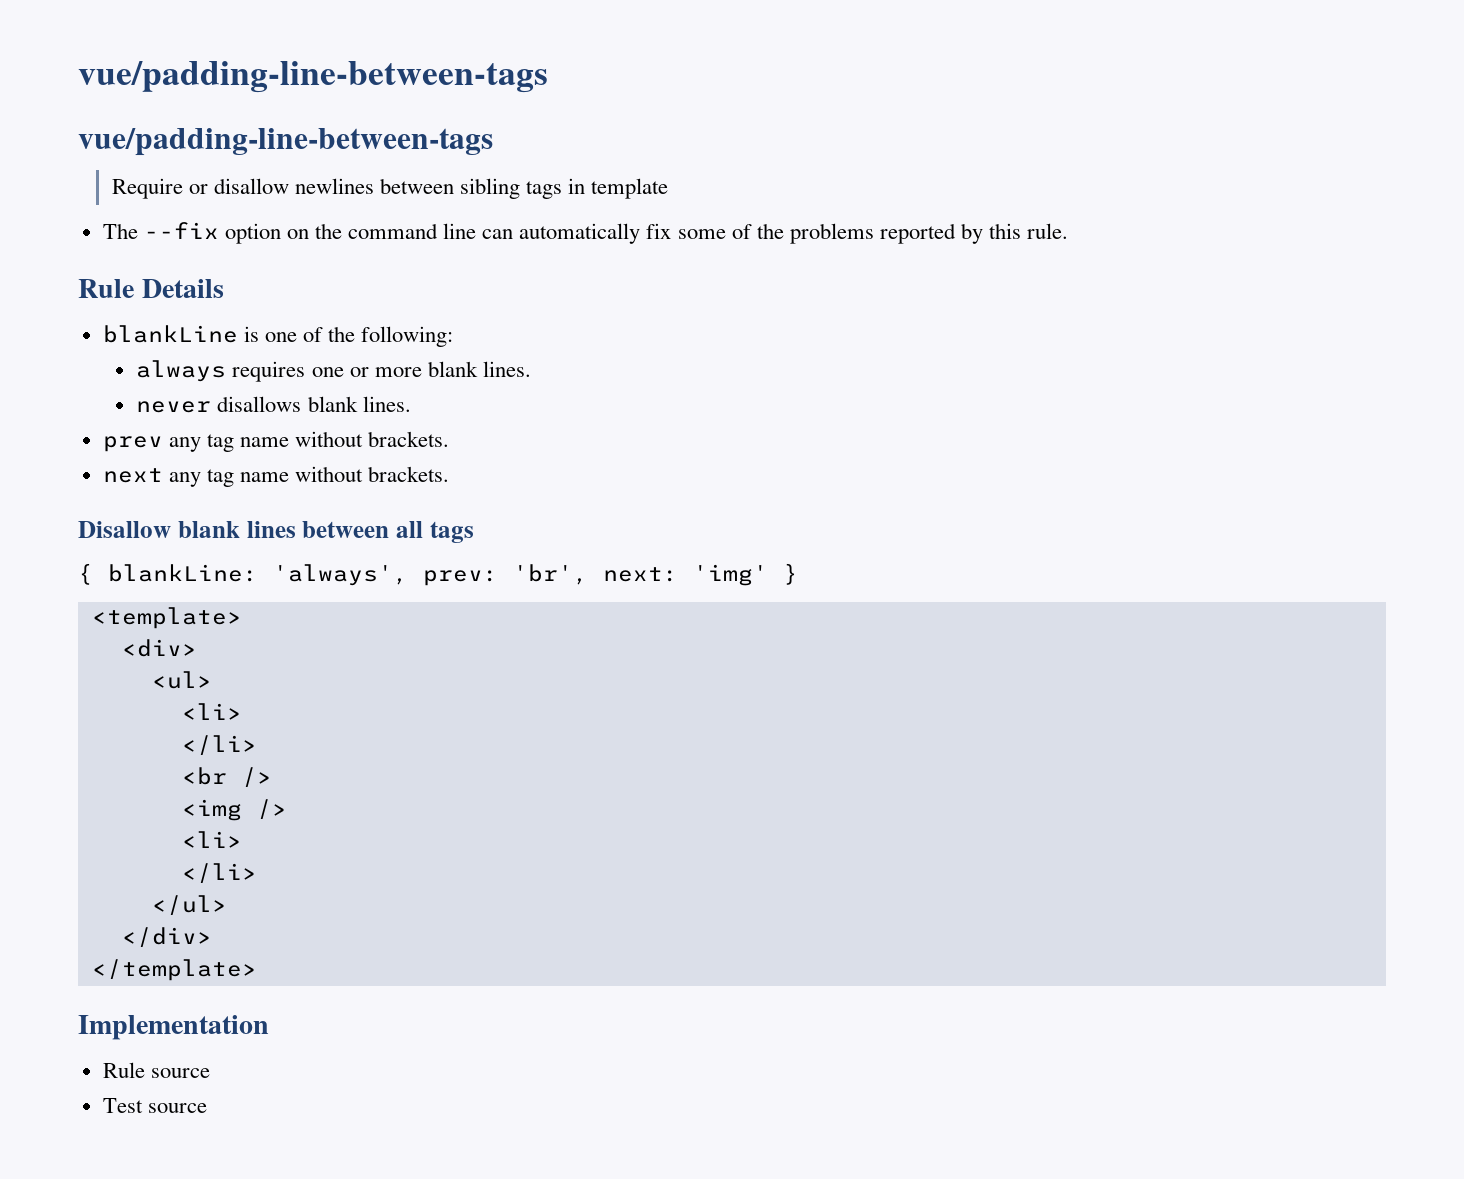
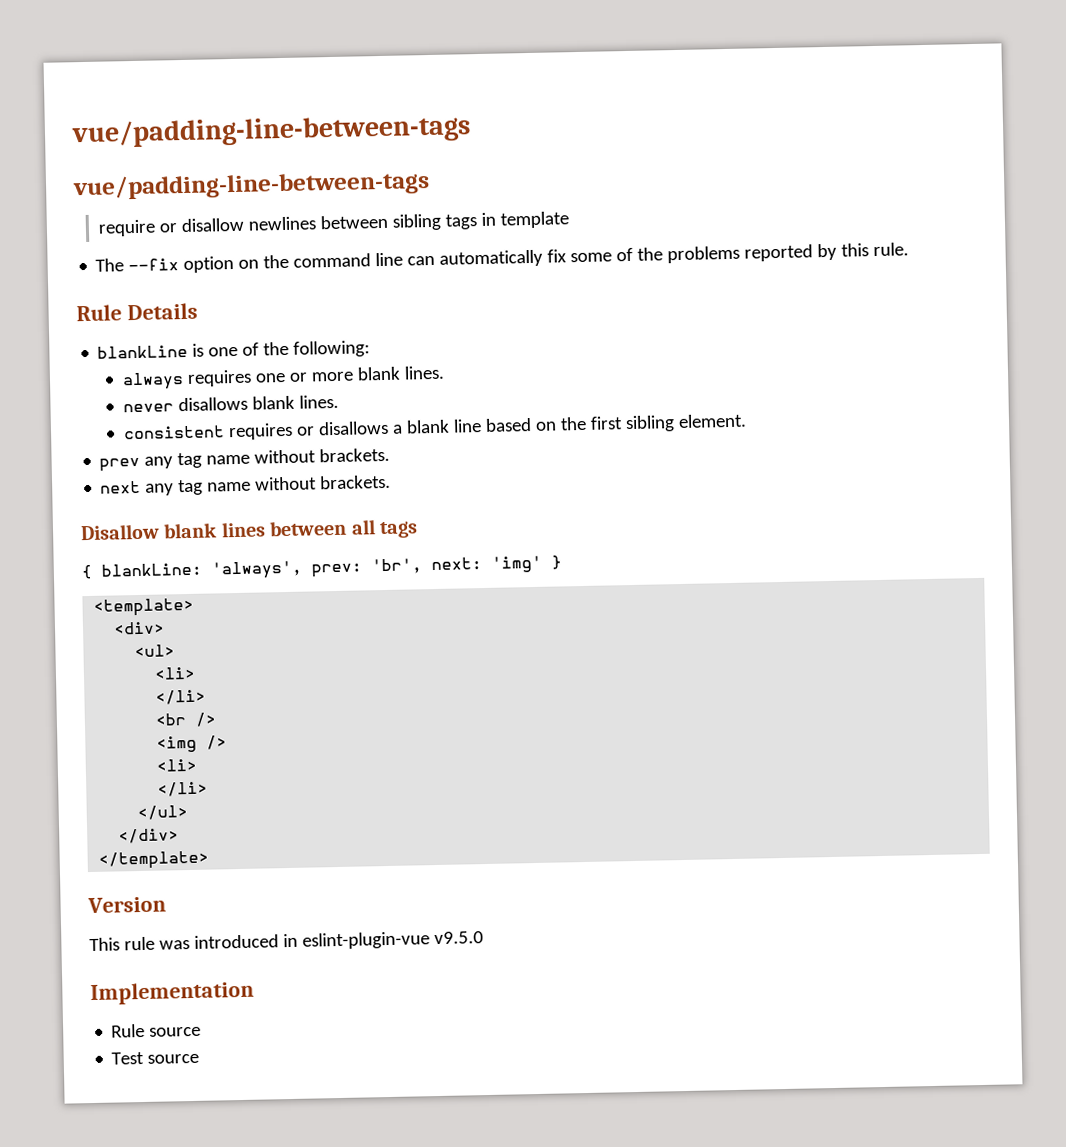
[111,178,183,199] Require -> [98,219,157,237] require
(411, 404) none -> [122,413,747,441] // consistent requires or disallows a blank line based on the first sibling element.
(257, 970) none -> [87,896,166,914] [89,931,484,952] // Version // This rule was introduced in eslint-plugin-vue v9.5.0

